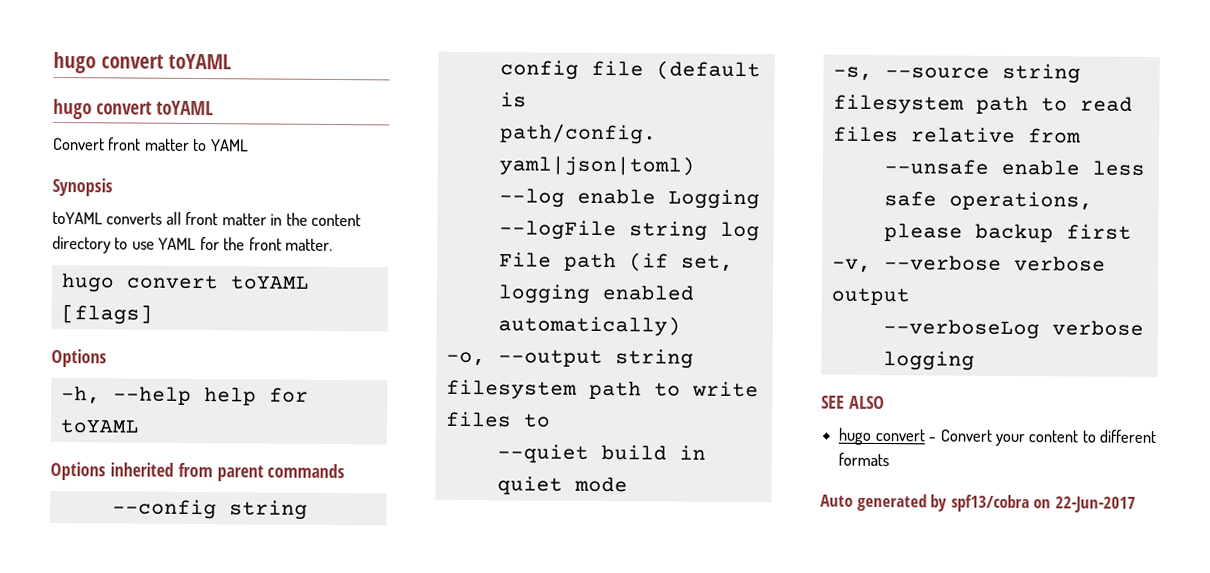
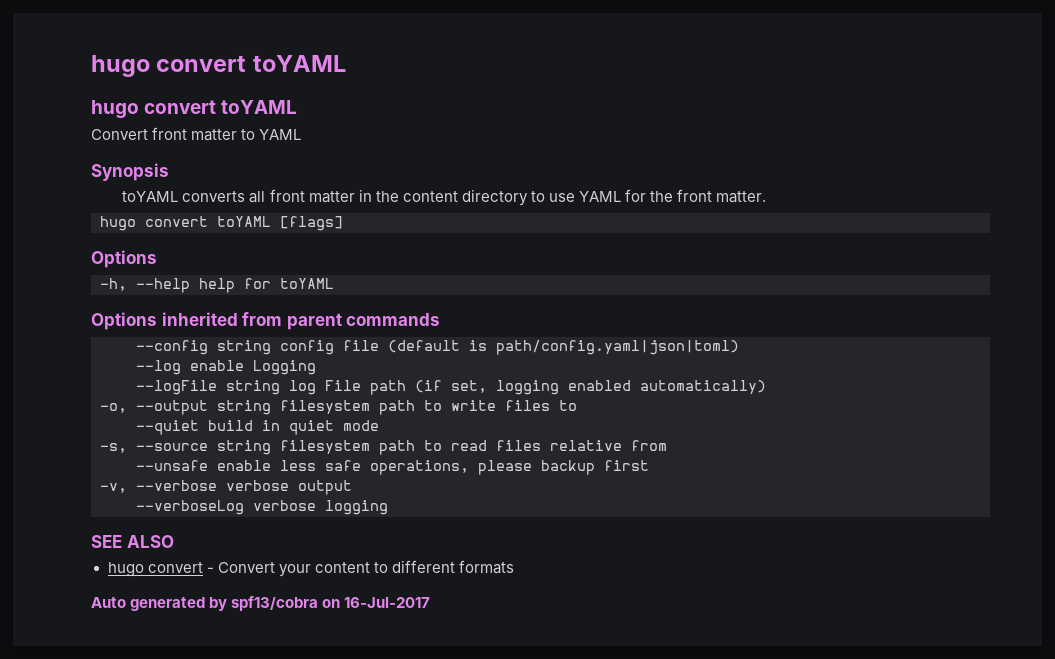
[1054,496,1136,513] 22-Jun-2017 -> [344,597,431,608] 16-Jul-2017

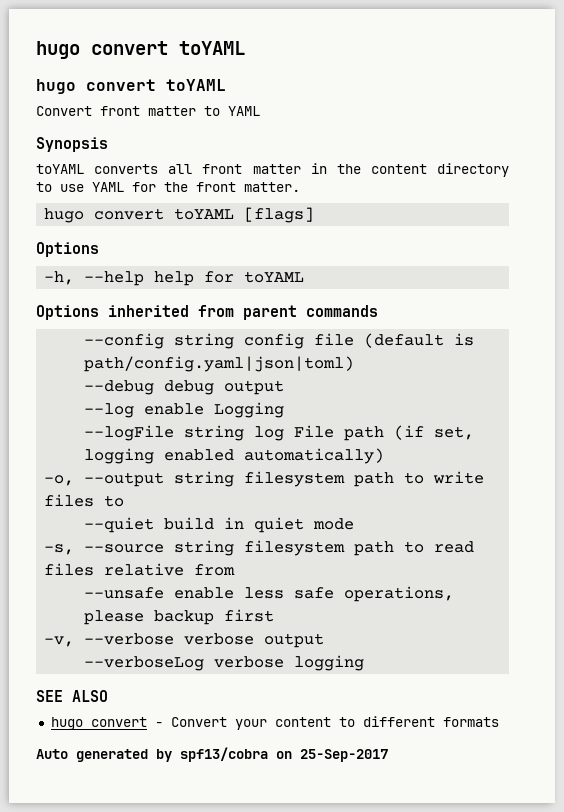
(739, 347) none -> [84,380,285,395] // --debug debug output
[344,597,431,608] 16-Jul-2017 -> [300,749,388,762] 25-Sep-2017

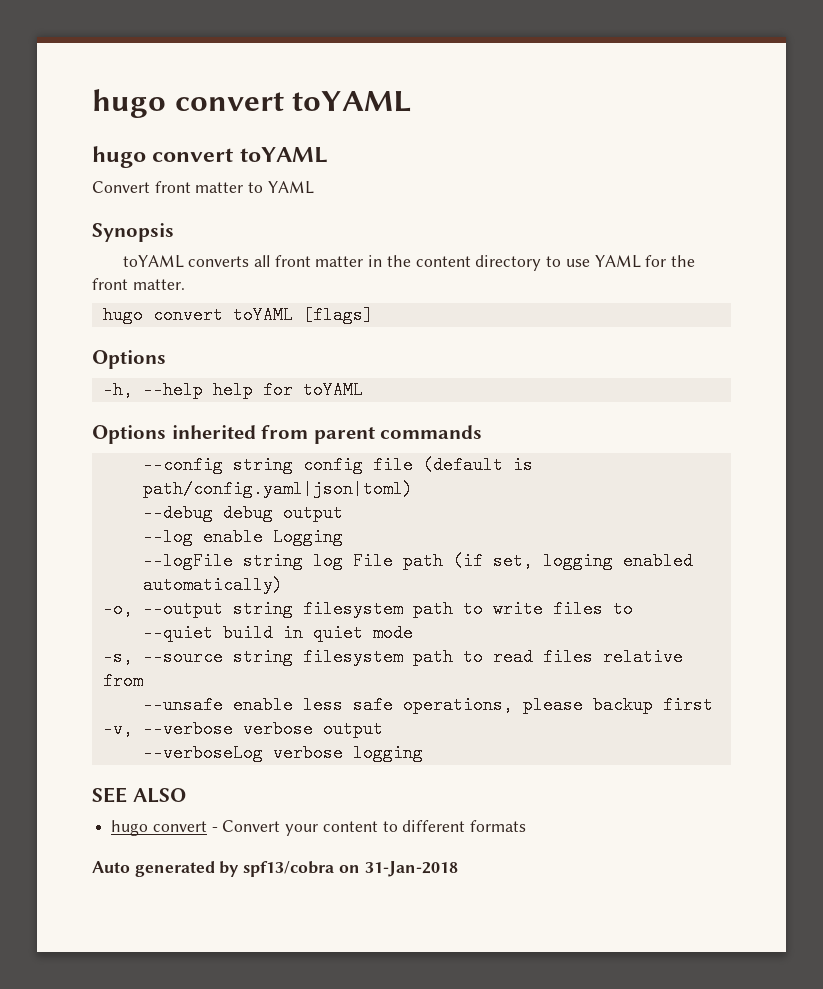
[300,749,388,762] 25-Sep-2017 -> [364,861,458,877] 31-Jan-2018

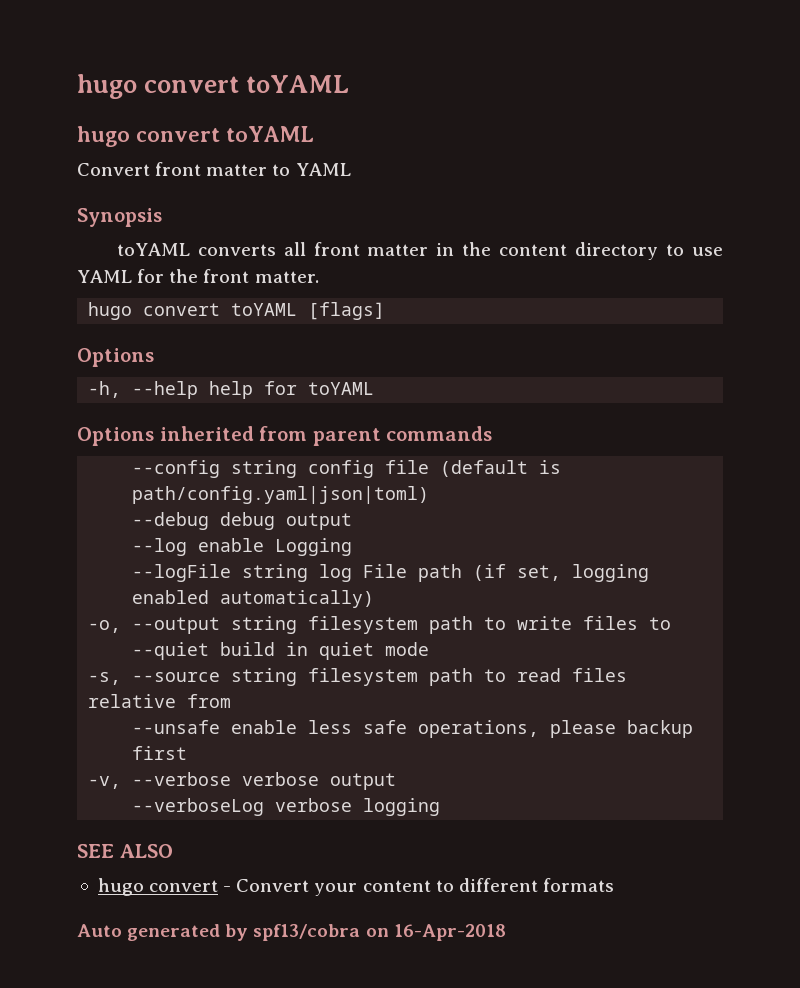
[364,861,458,877] 31-Jan-2018 -> [393,924,506,941] 16-Apr-2018

